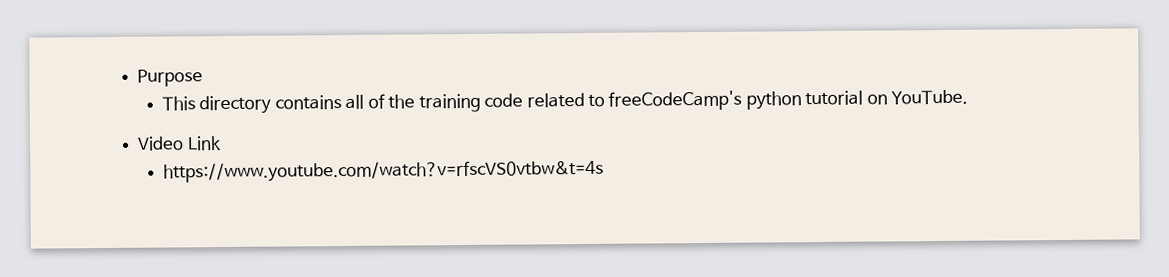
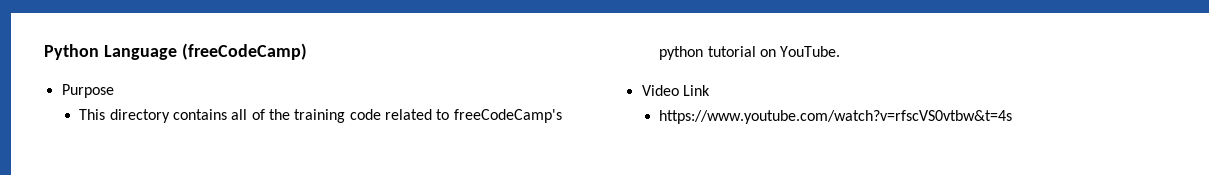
(137, 78) none -> [44,43,307,60] Python Language (freeCodeCamp) //

